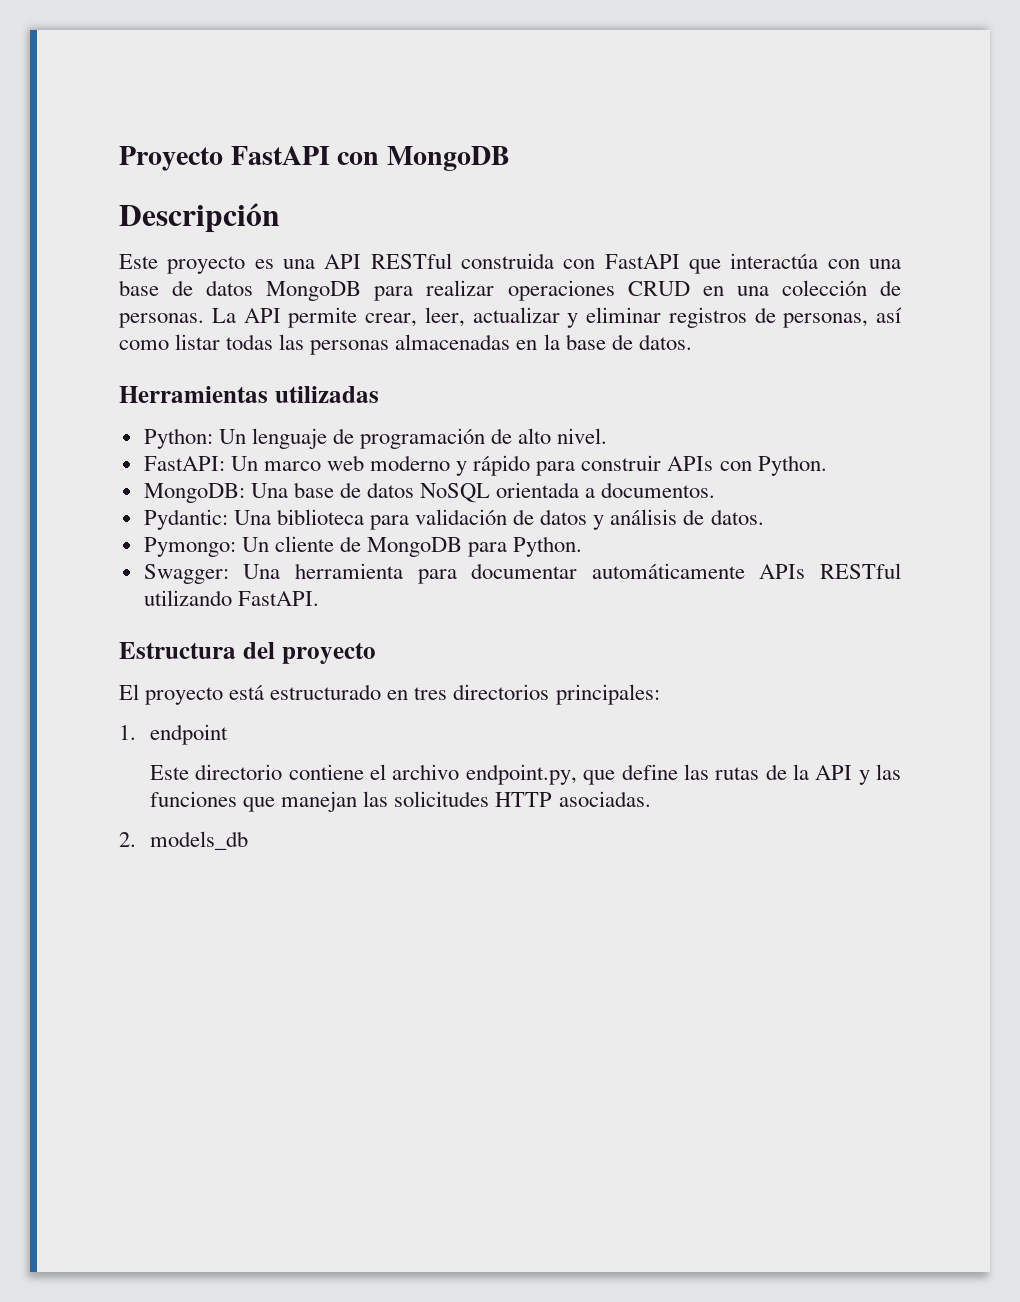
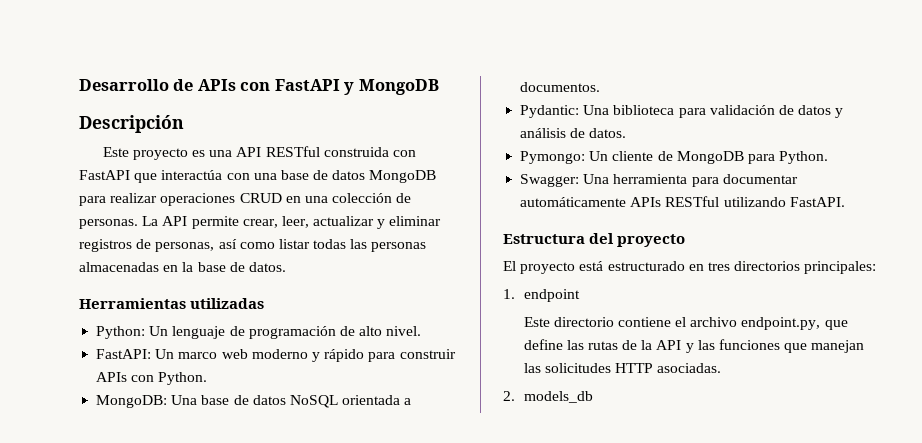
[119,146,380,171] Proyecto FastAPI con -> [79,79,355,95] Desarrollo de APIs con FastAPI y

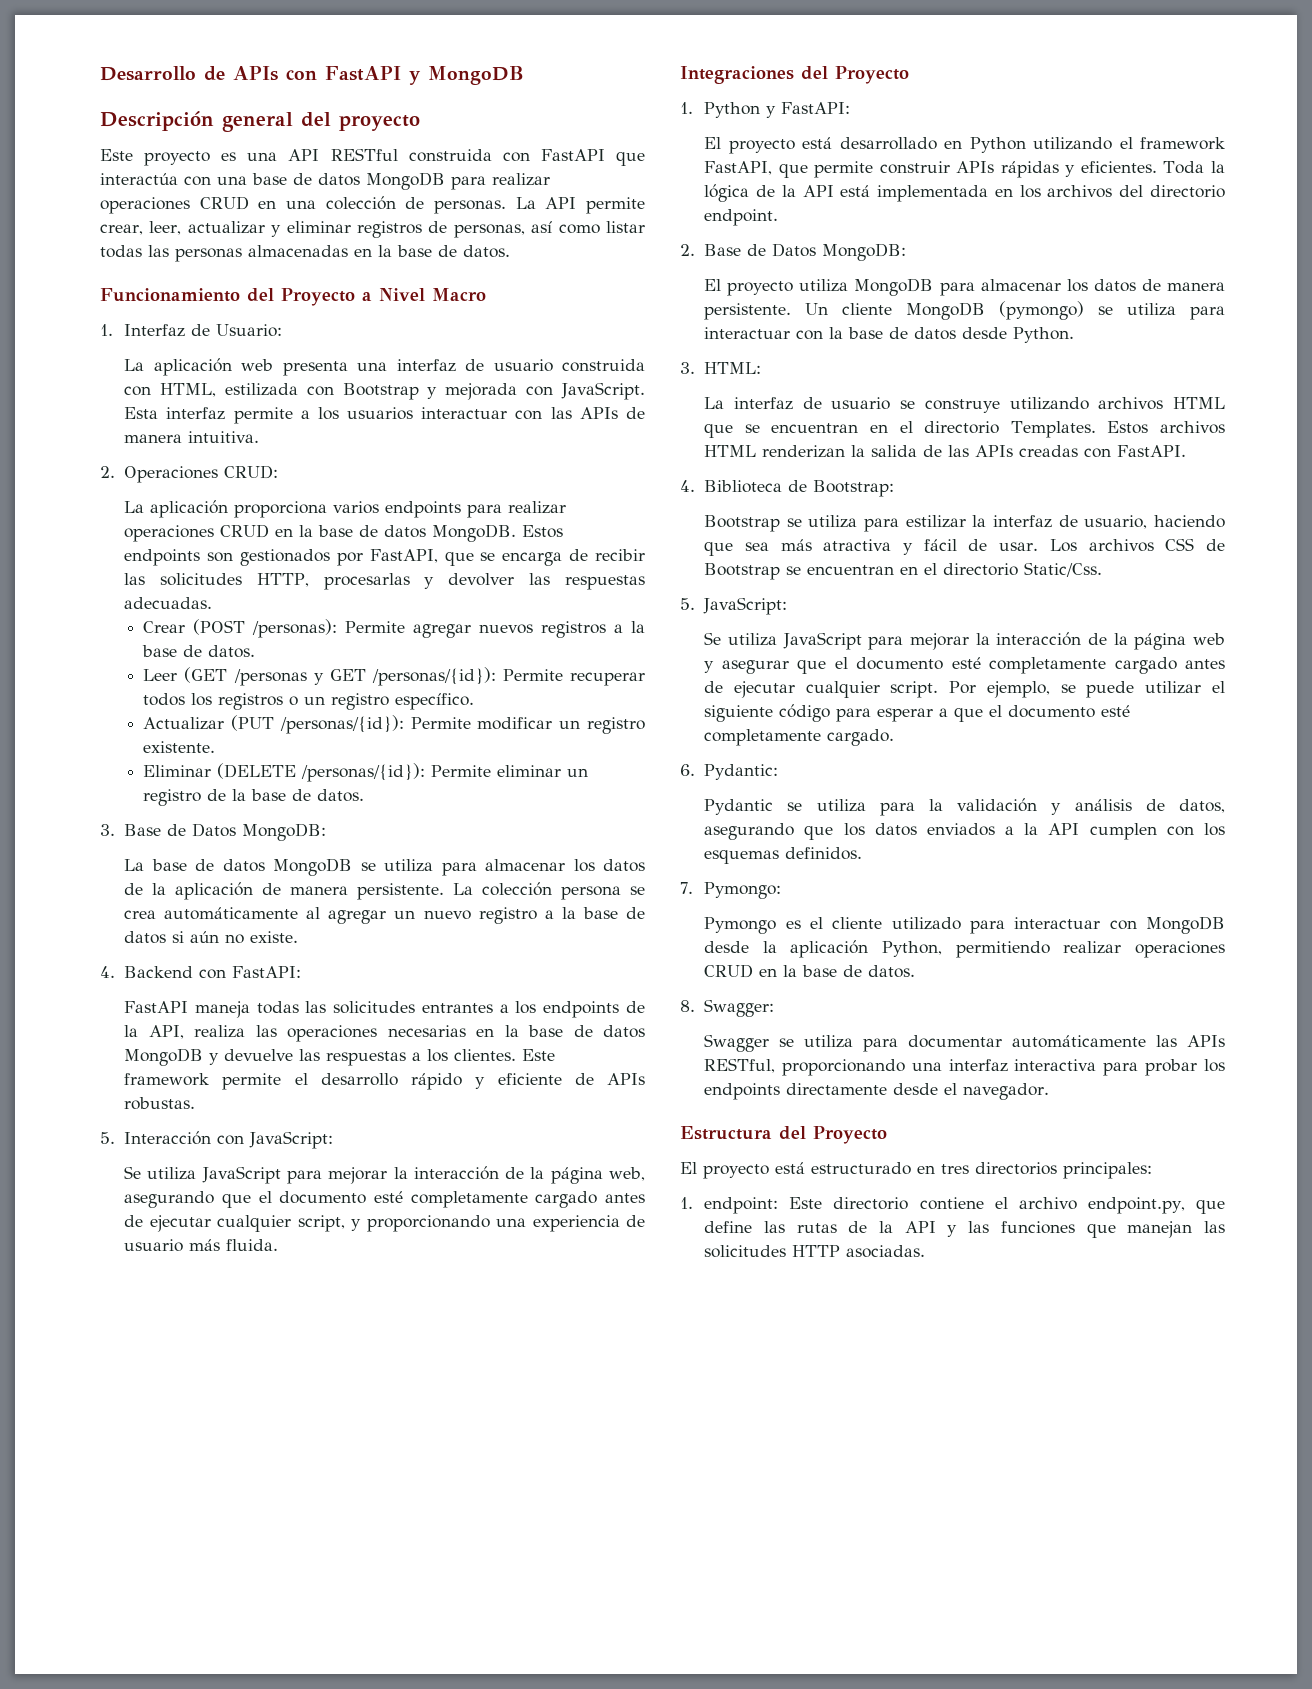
(184, 124) none -> [222,112,420,132] general del proyecto
[79,298,265,309] [96,326,422,339] [96,349,456,362] [96,372,208,385] [96,395,412,408] [520,82,601,92] [520,105,844,118] [520,128,627,138] [520,151,829,164] [520,174,798,187] [520,196,845,207] Herramientas utilizadas // Python: Un lenguaje de programación de alto nivel. // FastAPI: Un marco web moderno y rápido para construir APIs con Python. // MongoDB: Una base de datos NoSQL orientada a documentos. // Pydantic: Una biblioteca para validación de datos y análisis de datos. // Pymongo: Un cliente de MongoDB para Python. // Swagger: Una herramienta para documentar automáticamente APIs RESTful utilizando FastAPI. -> [100,288,486,306] [100,324,283,337] [124,358,645,376] [124,382,645,400] [124,407,645,424] [124,431,260,443] [100,465,279,483] [124,500,567,518] [124,524,564,542] [124,549,646,566] [124,573,645,590] [124,597,213,609] [143,619,645,638] [142,645,256,658] [143,667,645,686] [143,693,475,710] [143,715,645,734] [143,741,216,753] [143,763,589,782] [143,789,365,806] [100,823,327,841] [124,858,645,876] [124,882,645,900] [124,907,645,924] [124,931,299,944] [100,966,302,979] [124,1001,645,1018] [124,1025,645,1042] [124,1048,556,1066] [124,1073,645,1090] [124,1097,196,1110] [100,1131,334,1149] [124,1166,645,1184] [124,1191,645,1208] [124,1215,645,1232] [124,1239,279,1252] [680,66,909,84] [680,102,851,118] [704,137,1225,154] [704,161,1225,178] [704,184,1225,202] [704,209,779,226] [680,243,907,261] [704,278,1225,296] [704,301,1225,320] [704,327,1075,343] [680,362,762,374] [704,397,1225,413] [704,421,1225,438] [704,445,1187,458] [680,480,895,497] [704,515,1225,532] [704,538,1225,556] [704,562,1103,580] [680,597,788,615] [704,632,1225,650] [704,657,1225,674] [704,681,1225,698] [704,704,1131,722] [704,729,895,746] [680,764,779,780] [704,798,1225,816] [704,823,1225,840] [704,847,863,864] [680,882,782,899] [704,916,1225,934] [704,940,1225,958] [704,964,916,978] [680,999,775,1017] [704,1034,1225,1052] [704,1058,1225,1076] [704,1083,1050,1100] Funcionamiento del Proyecto a Nivel Macro // 1. Interfaz de Usuario: // La aplicación web presenta una interfaz de usuario construida con HTML, estilizada con Bootstrap y mejorada con JavaScript. Esta interfaz permite a los usuarios interactuar con las APIs de manera intuitiva. // 2. Operaciones CRUD: // La aplicación proporciona varios endpoints para realizar operaciones CRUD en la base de datos MongoDB. Estos endpoints son gestionados por FastAPI, que se encarga de recibir las solicitudes HTTP, procesarlas y devolver las respuestas adecuadas. // Crear (POST /personas): Permite agregar nuevos registros a la base de datos. // Leer (GET /personas y GET /personas/{id}): Permite recuperar todos los registros o un registro específico. // Actualizar (PUT /personas/{id}): Permite modificar un registro existente. // Eliminar (DELETE /personas/{id}): Permite eliminar un registro de la base de datos. // 3. Base de Datos MongoDB: // La base de datos MongoDB se utiliza para almacenar los datos de la aplicación de manera persistente. La colección persona se crea automáticamente al agregar un nuevo registro a la base de datos si aún no existe. // 4. Backend con FastAPI: // FastAPI maneja todas las solicitudes entrantes a los endpoints de la API, realiza las operaciones necesarias en la base de datos MongoDB y devuelve las respuestas a los clientes. Este framework permite el desarrollo rápido y eficiente de APIs robustas. // 5. Interacción con JavaScript: // Se utiliza JavaScript para mejorar la interacción de la página web, asegurando que el documento esté completamente cargado antes de ejecutar cualquier script, y proporcionando una experiencia de usuario más fluida. // Integraciones del Proyecto // 1. Python y FastAPI: // El proyecto está desarrollado en Python utilizando el framework FastAPI, que permite construir APIs rápidas y eficientes. Toda la lógica de la API está implementada en los archivos del directorio endpoint. // 2. Base de Datos MongoDB: // El proyecto utiliza MongoDB para almacenar los datos de manera persistente. Un cliente MongoDB (pymongo) se utiliza para interactuar con la base de datos desde Python. // 3. HTML: // La interfaz de usuario se construye utilizando archivos HTML que se encuentran en el directorio Templates. Estos archivos HTML renderizan la salida de las APIs creadas con FastAPI. // 4. Biblioteca de Bootstrap: // Bootstrap se utiliza para estilizar la interfaz de usuario, haciendo que sea más atractiva y fácil de usar. Los archivos CSS de Bootstrap se encuentran en el directorio Static/Css. // 5. JavaScript: // Se utiliza JavaScript para mejorar la interacción de la página web y asegurar que el documento esté completamente cargado antes de ejecutar cualquier script. Por ejemplo, se puede utilizar el siguiente código para esperar a que el documento esté completamente cargado. // 6. Pydantic: // Pydantic se utiliza para la validación y análisis de datos, asegurando que los datos enviados a la API cumplen con los esquemas definidos. // 7. Pymongo: // Pymongo es el cliente utilizado para interactuar con MongoDB desde la aplicación Python, permitiendo realizar operaciones CRUD en la base de datos. // 8. Swagger: // Swagger se utiliza para documentar automáticamente las APIs RESTful, proporcionando una interfaz interactiva para probar los endpoints directamente desde el navegador.
[617,234,686,247] proyecto -> [813,1126,887,1144] Proyecto
[523,289,580,302] endpoint // -> [704,1197,779,1214] endpoint:
[503,391,593,403] // 2. models_db -> (926, 1251) none

